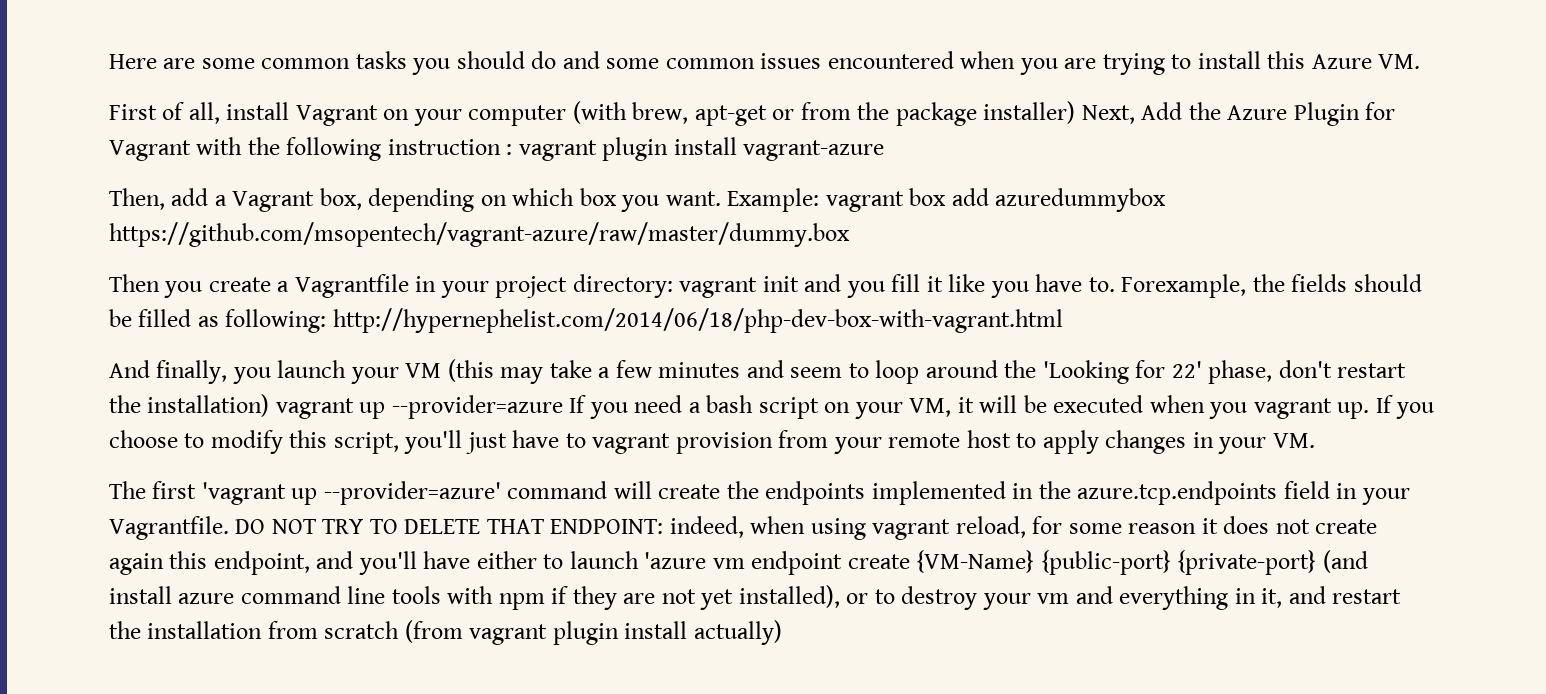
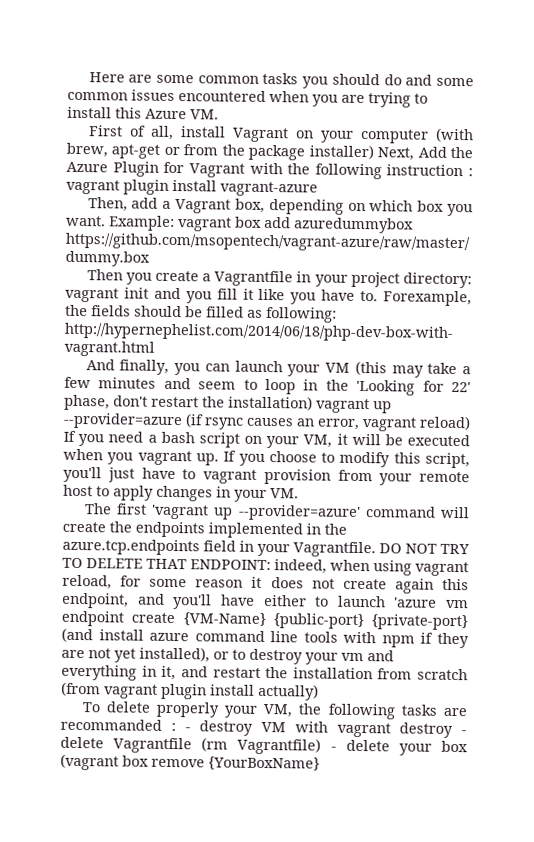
(271, 375) none -> [204,363,230,372] can
[925,360,998,378] around -> [303,379,319,391] in
(563, 407) none -> [185,413,471,432] (if rsync causes an error, vagrant reload)
(782, 632) none -> [81,701,468,720] [60,718,467,739] [60,736,469,756] [60,753,320,771] // To delete properly your VM, the following tasks are recommanded : - destroy VM with vagrant destroy - delete Vagrantfile (rm Vagrantfile) - delete your box (vagrant box remove {YourBoxName}

